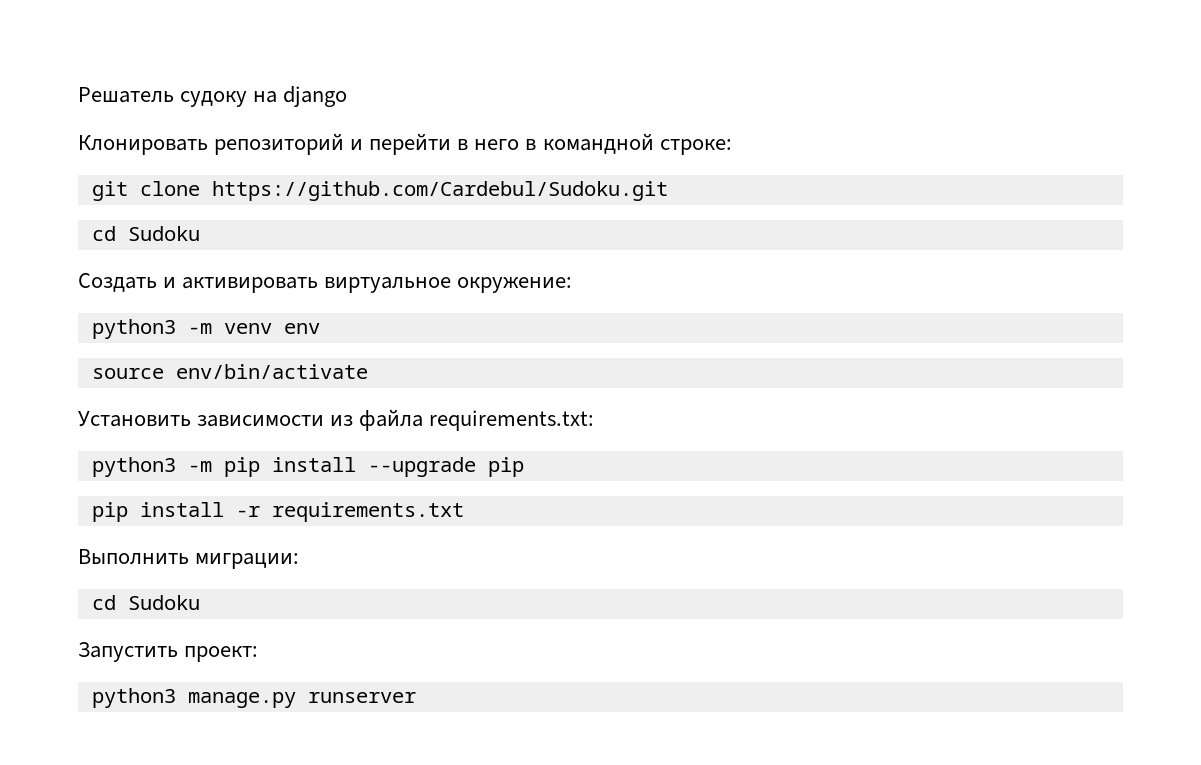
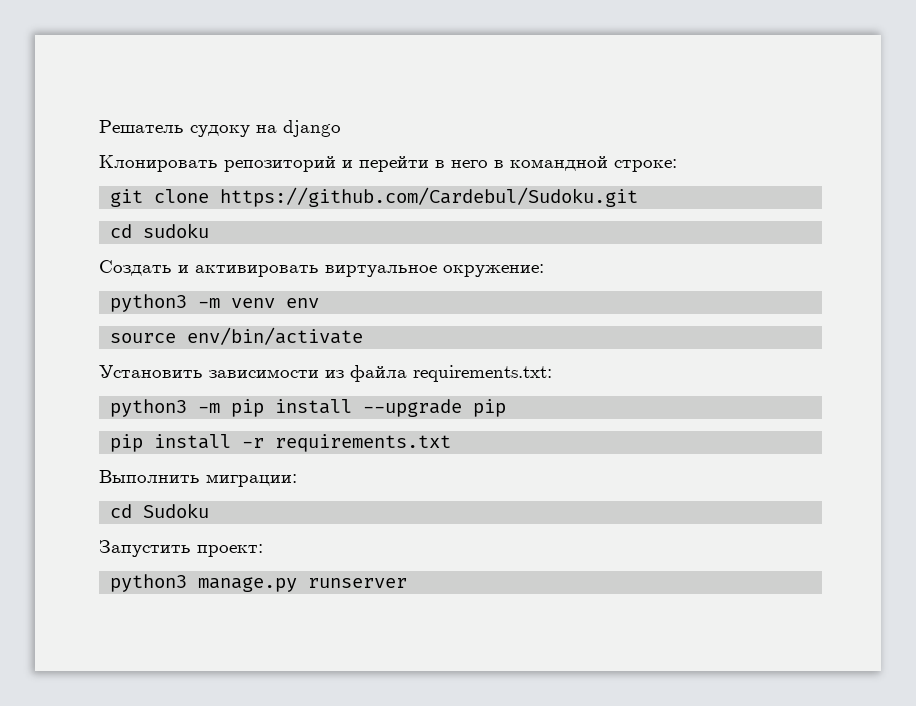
[127,226,200,241] Sudoku -> [143,223,210,238] sudoku

